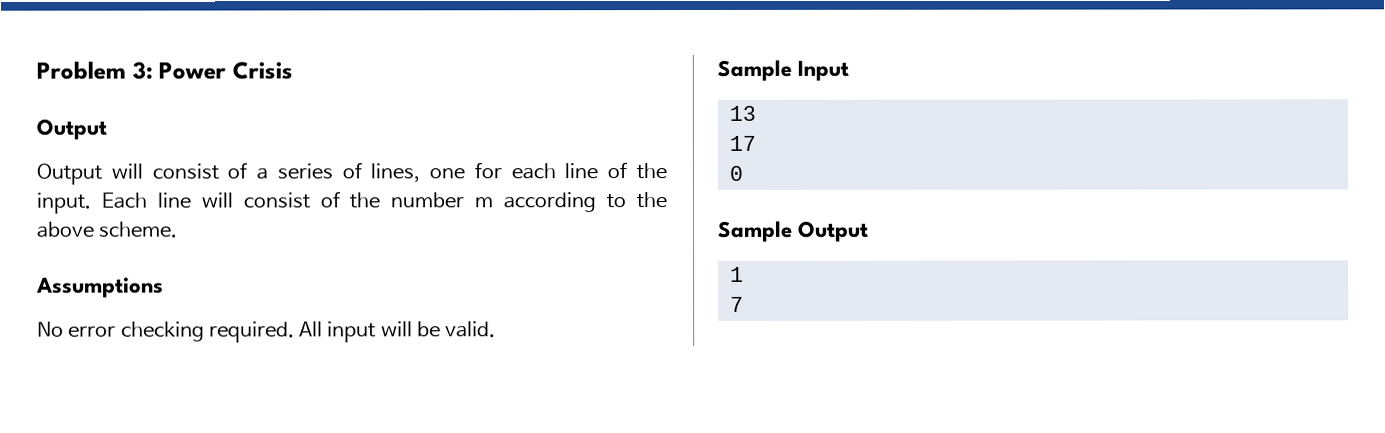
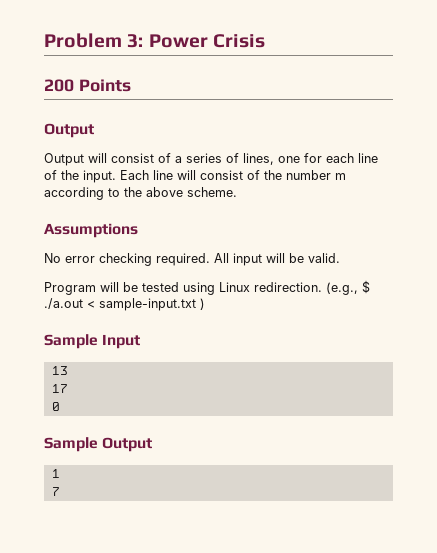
(293, 70) none -> [44,79,131,92] // 200 Points
(497, 329) none -> [44,280,370,295] [44,298,205,311] // Program will be tested using Linux redirection. (e.g., $ ./a.out < sample-input.txt )

